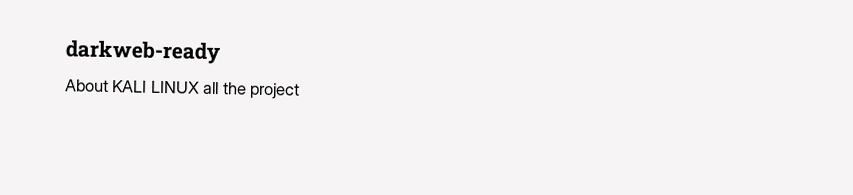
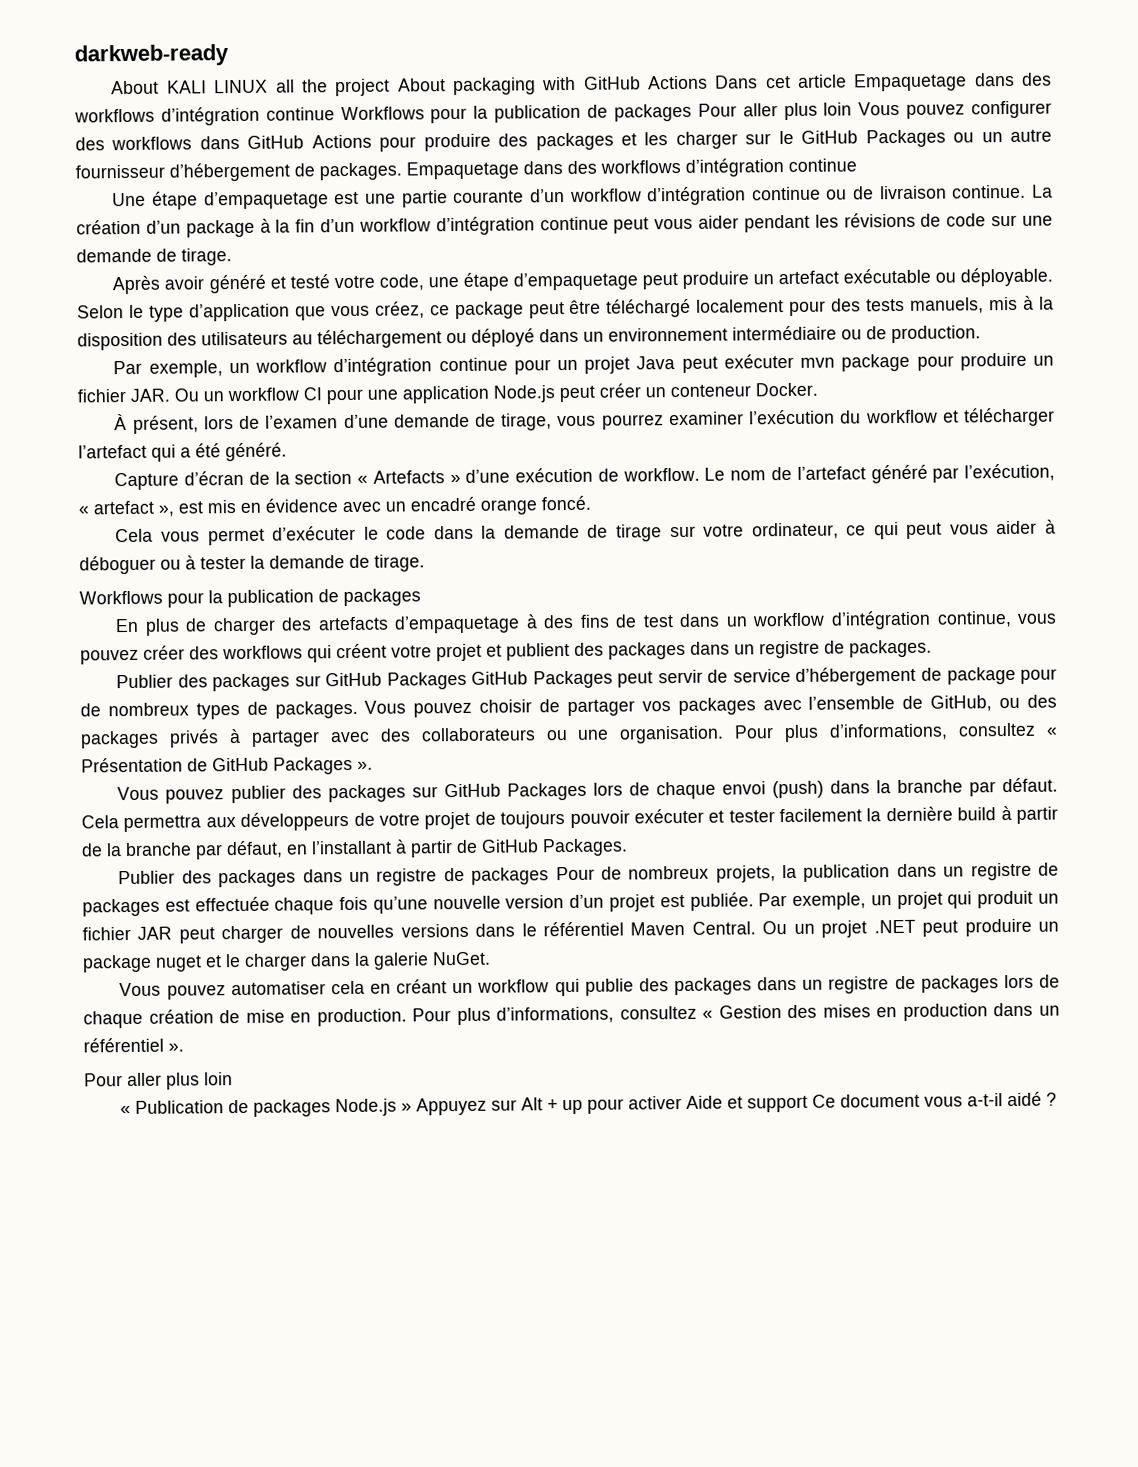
(301, 91) none -> [397,72,1052,96] [74,100,1052,126] [75,129,1053,152] [75,158,857,182] [112,184,1053,210] [76,212,1054,238] [76,248,232,266] [112,267,1053,295] [77,295,1054,322] [77,325,981,351] [113,352,1054,378] [77,382,818,405] [114,407,1055,434] [78,442,287,462] [114,463,1055,491] [78,495,591,517] [115,519,1057,546] [79,554,425,575] [79,588,421,608] [115,610,1058,636] [80,639,932,665] [116,666,1057,692] [80,694,1057,720] [80,722,1058,749] [81,756,373,775] [117,777,1059,804] [81,805,1059,833] [81,838,628,860] [118,862,1060,888] [82,890,1060,917] [82,918,1060,944] [82,951,491,973] [119,974,1061,1000] [83,1002,1060,1029] [83,1037,184,1053] [84,1072,233,1090] [120,1091,1058,1117] About packaging with GitHub Actions Dans cet article Empaquetage dans des workflows d’intégration continue Workflows pour la publication de packages Pour aller plus loin Vous pouvez configurer des workflows dans GitHub Actions pour produire des packages et les charger sur le GitHub Packages ou un autre fournisseur d’hébergement de packages. Empaquetage dans des workflows d’intégration continue // Une étape d’empaquetage est une partie courante d’un workflow d’intégration continue ou de livraison continue. La création d’un package à la fin d’un workflow d’intégration continue peut vous aider pendant les révisions de code sur une demande de tirage. // Après avoir généré et testé votre code, une étape d’empaquetage peut produire un artefact exécutable ou déployable. Selon le type d’application que vous créez, ce package peut être téléchargé localement pour des tests manuels, mis à la disposition des utilisateurs au téléchargement ou déployé dans un environnement intermédiaire ou de production. // Par exemple, un workflow d’intégration continue pour un projet Java peut exécuter mvn package pour produire un fichier JAR. Ou un workflow CI pour une application Node.js peut créer un conteneur Docker. // À présent, lors de l’examen d’une demande de tirage, vous pourrez examiner l’exécution du workflow et télécharger l’artefact qui a été généré. // Capture d’écran de la section « Artefacts » d’une exécution de workflow. Le nom de l’artefact généré par l’exécution, « artefact », est mis en évidence avec un encadré orange foncé. // Cela vous permet d’exécuter le code dans la demande de tirage sur votre ordinateur, ce qui peut vous aider à déboguer ou à tester la demande de tirage. // Workflows pour la publication de packages // En plus de charger des artefacts d’empaquetage à des fins de test dans un workflow d’intégration continue, vous pouvez créer des workflows qui créent votre projet et publient des packages dans un registre de packages. // Publier des packages sur GitHub Packages GitHub Packages peut servir de service d’hébergement de package pour de nombreux types de packages. Vous pouvez choisir de partager vos packages avec l’ensemble de GitHub, ou des packages privés à partager avec des collaborateurs ou une organisation. Pour plus d’informations, consultez « Présentation de GitHub Packages ». // Vous pouvez publier des packages sur GitHub Packages lors de chaque envoi (push) dans la branche par défaut. Cela permettra aux développeurs de votre projet de toujours pouvoir exécuter et tester facilement la dernière build à partir de la branche par défaut, en l’installant à partir de GitHub Packages. // Publier des packages dans un registre de packages Pour de nombreux projets, la publication dans un registre de packages est effectuée chaque fois qu’une nouvelle version d’un projet est publiée. Par exemple, un projet qui produit un fichier JAR peut charger de nouvelles versions dans le référentiel Maven Central. Ou un projet .NET peut produire un package nuget et le charger dans la galerie NuGet. // Vous pouvez automatiser cela en créant un workflow qui publie des packages dans un registre de packages lors de chaque création de mise en production. Pour plus d’informations, consultez « Gestion des mises en production dans un référentiel ». // Pour aller plus loin // « Publication de packages Node.js » Appuyez sur Alt + up pour activer Aide et support Ce document vous a-t-il aidé ?

